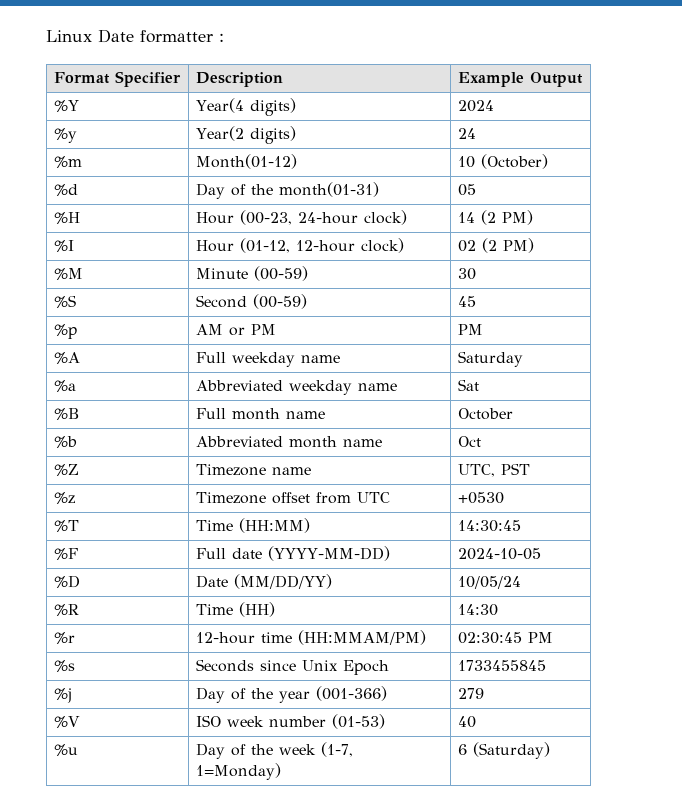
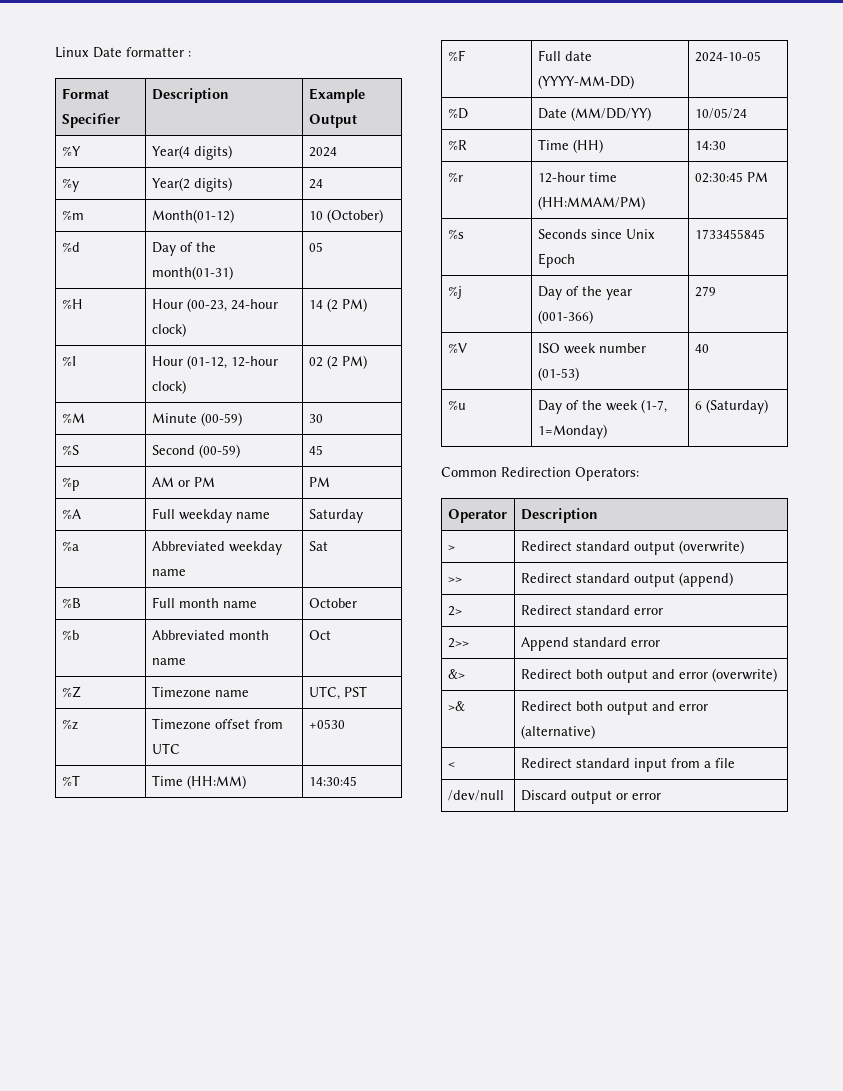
(550, 750) none -> [441,467,639,481] [447,509,507,523] [520,508,598,523] [447,545,455,551] [520,540,744,555] [447,577,462,583] [520,572,733,587] [447,606,462,616] [520,605,663,615] [447,638,469,648] [520,637,660,651] [447,669,465,679] [520,668,777,683] [447,701,465,711] [520,701,708,715] [520,725,595,739] [447,762,455,768] [520,758,735,772] [447,790,504,801] [520,790,661,804] // Common Redirection Operators: // Operator | Description // > | Redirect standard output (overwrite) // >> | Redirect standard output (append) // 2> | Redirect standard error // 2>> | Append standard error // &> | Redirect both output and error (overwrite) // >& | Redirect both output and error (alternative) // < | Redirect standard input from a file // /dev/null | Discard output or error

